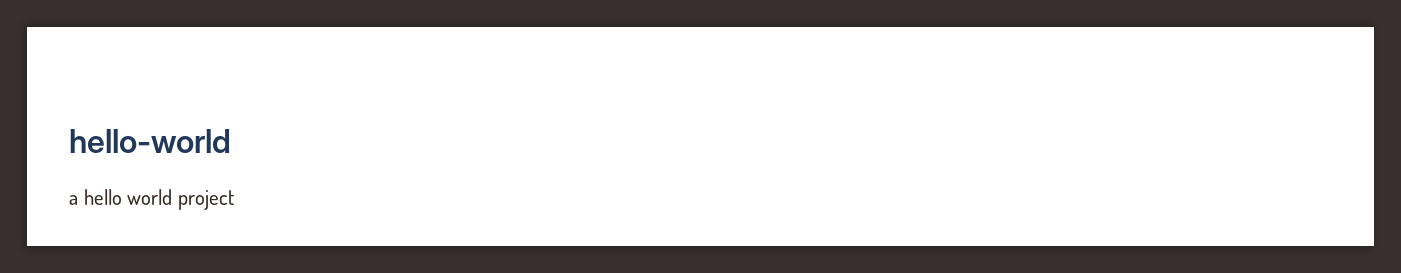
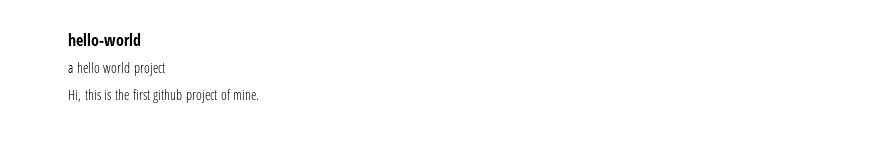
(234, 200) none -> [68,89,260,103] // Hi, this is the first github project of mine.

